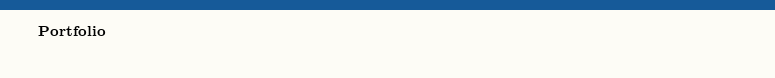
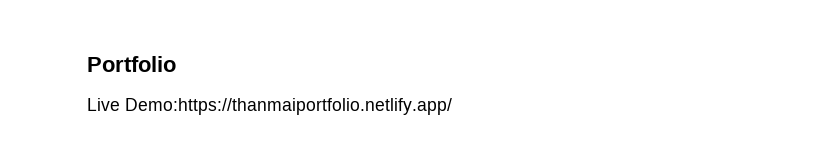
(106, 31) none -> [87,98,452,115] // Live Demo:https://thanmaiportfolio.netlify.app/

